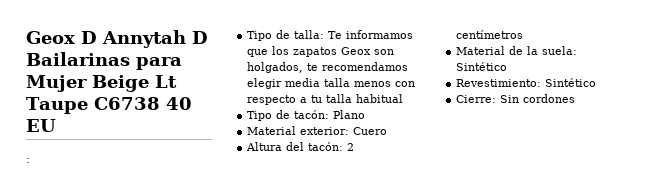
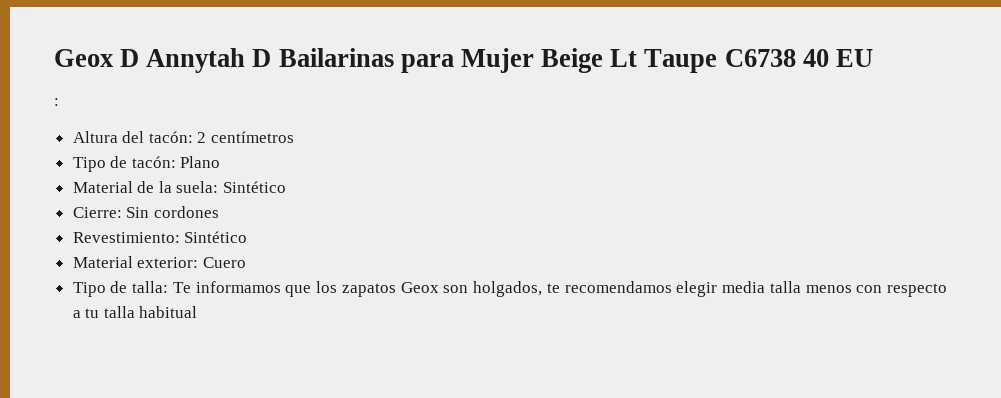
(30, 160) none -> [72,131,295,143] [72,156,221,172] [72,181,287,193] [72,206,219,218] [72,231,248,243] [72,256,246,268] // Altura del tacón: 2 centímetros // Tipo de tacón: Plano // Material de la suela: Sintético // Cierre: Sin cordones // Revestimiento: Sintético // Material exterior: Cuero
[247,110,366,121] [247,126,388,135] [246,142,355,151] [456,30,524,39] [456,46,578,55] [456,62,508,71] [456,78,597,87] [456,94,576,103] // Tipo de tacón: Plano // Material exterior: Cuero // Altura del tacón: 2 centímetros // Material de la suela: Sintético // Revestimiento: Sintético // Cierre: Sin cordones -> (198, 312) none

